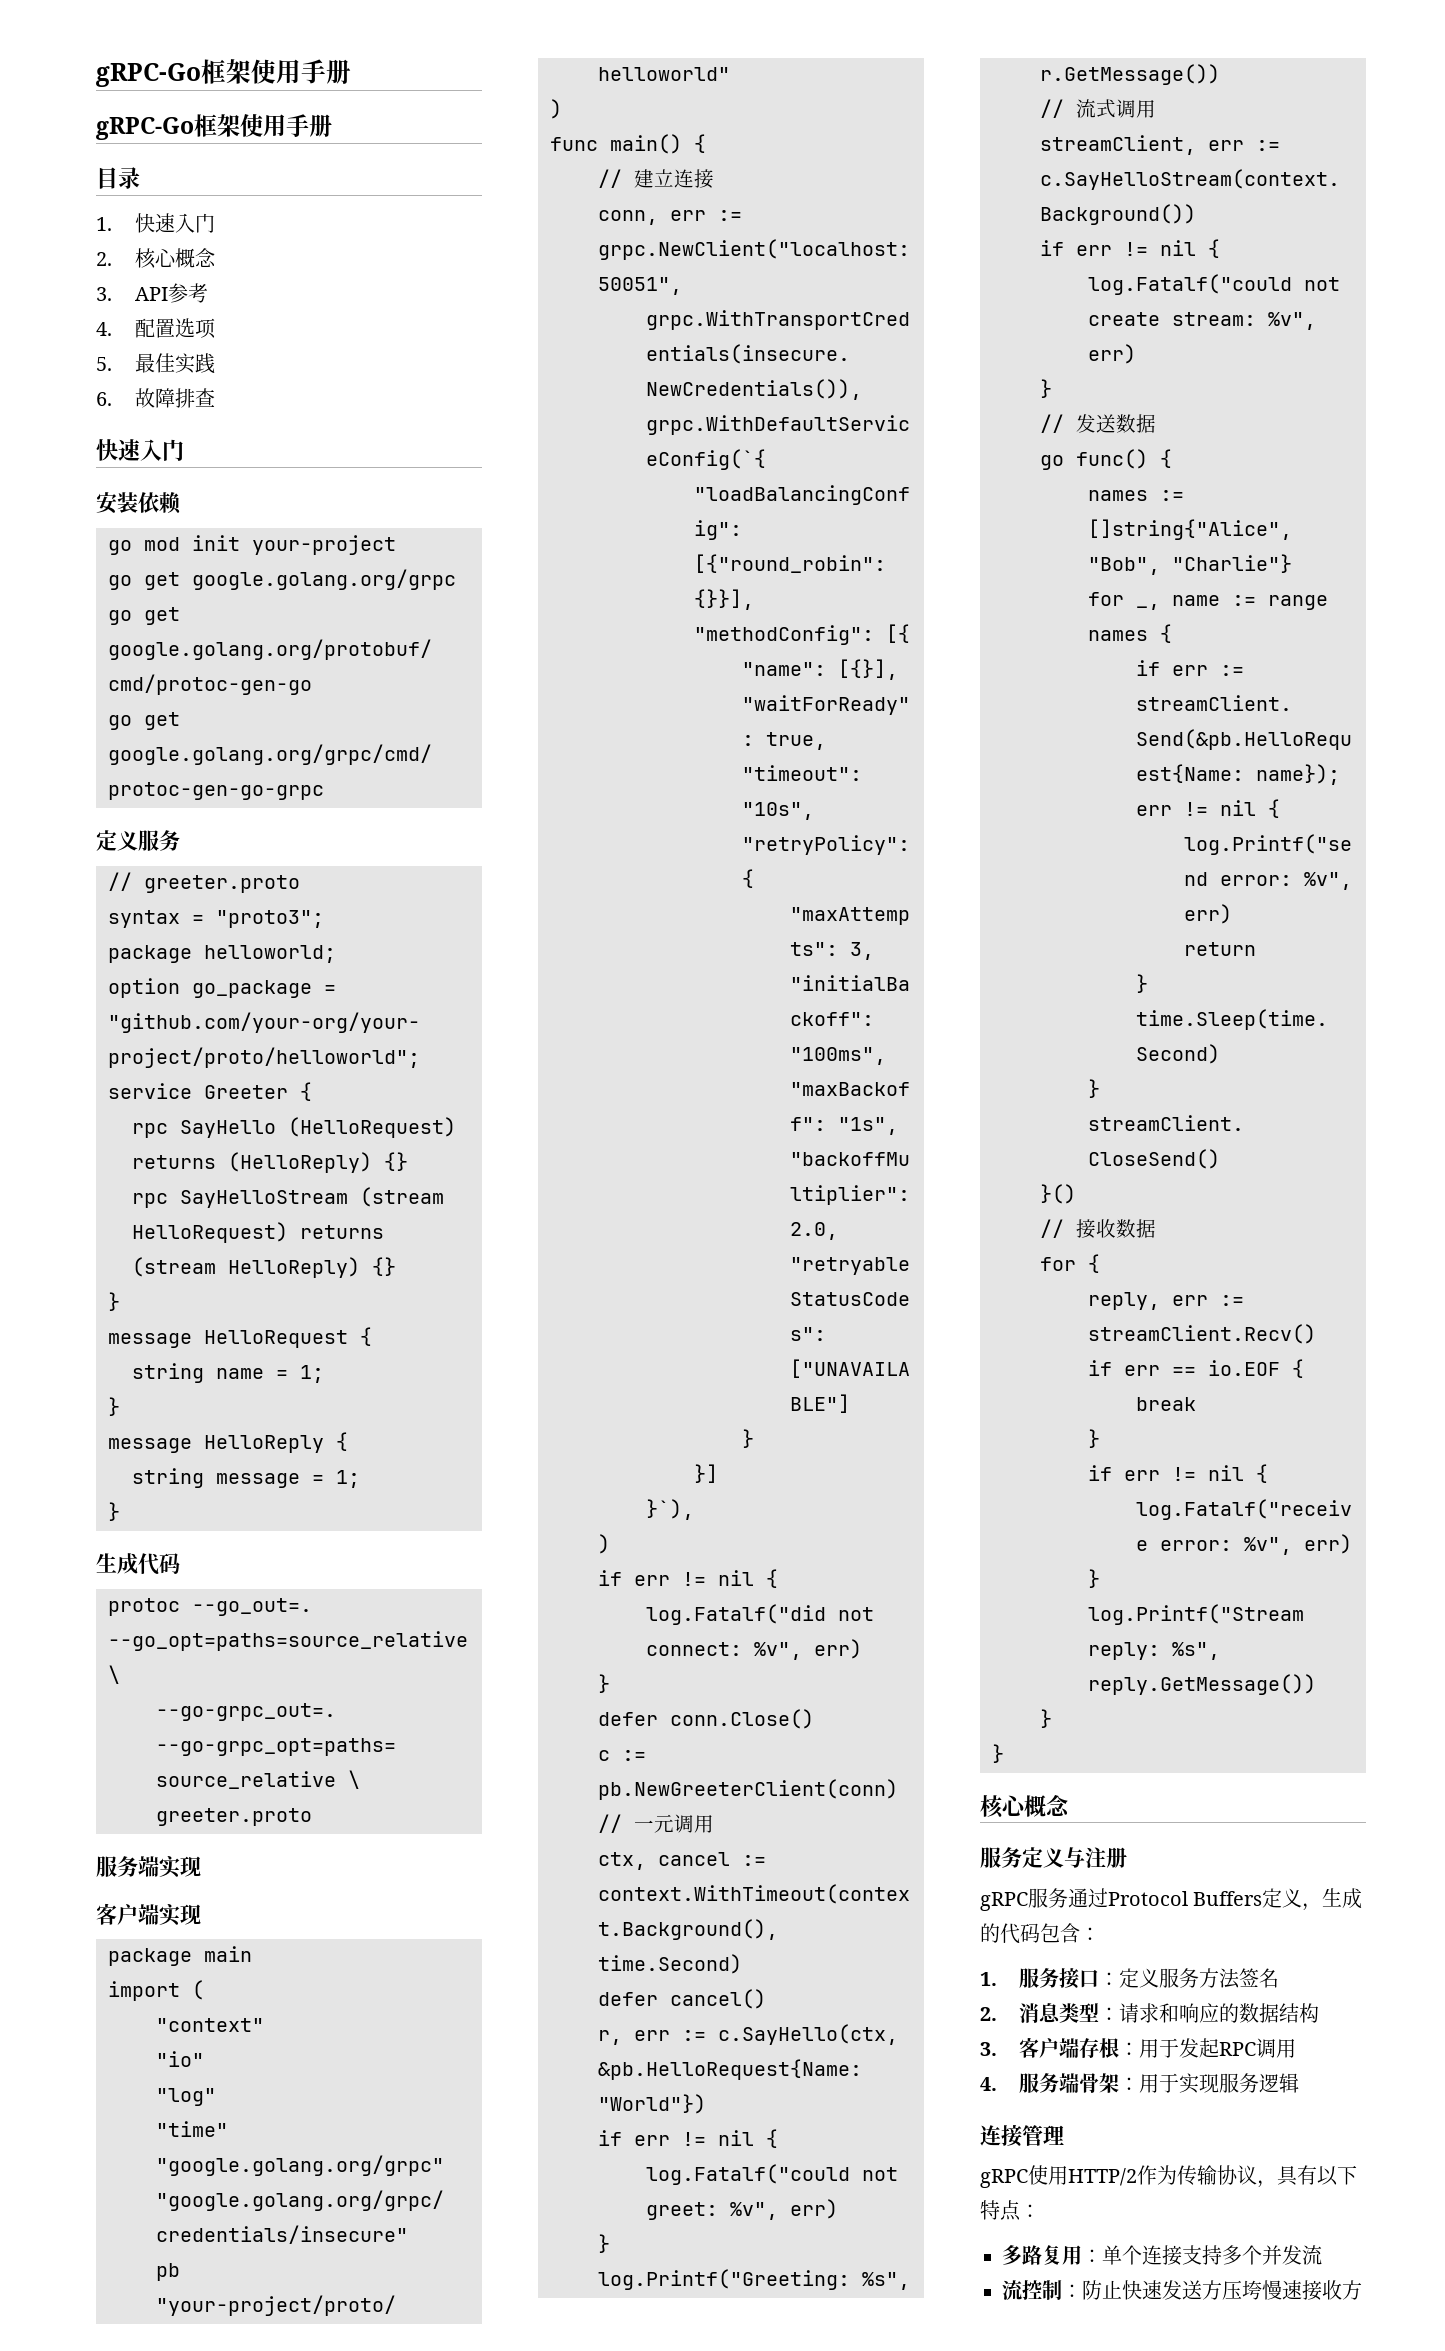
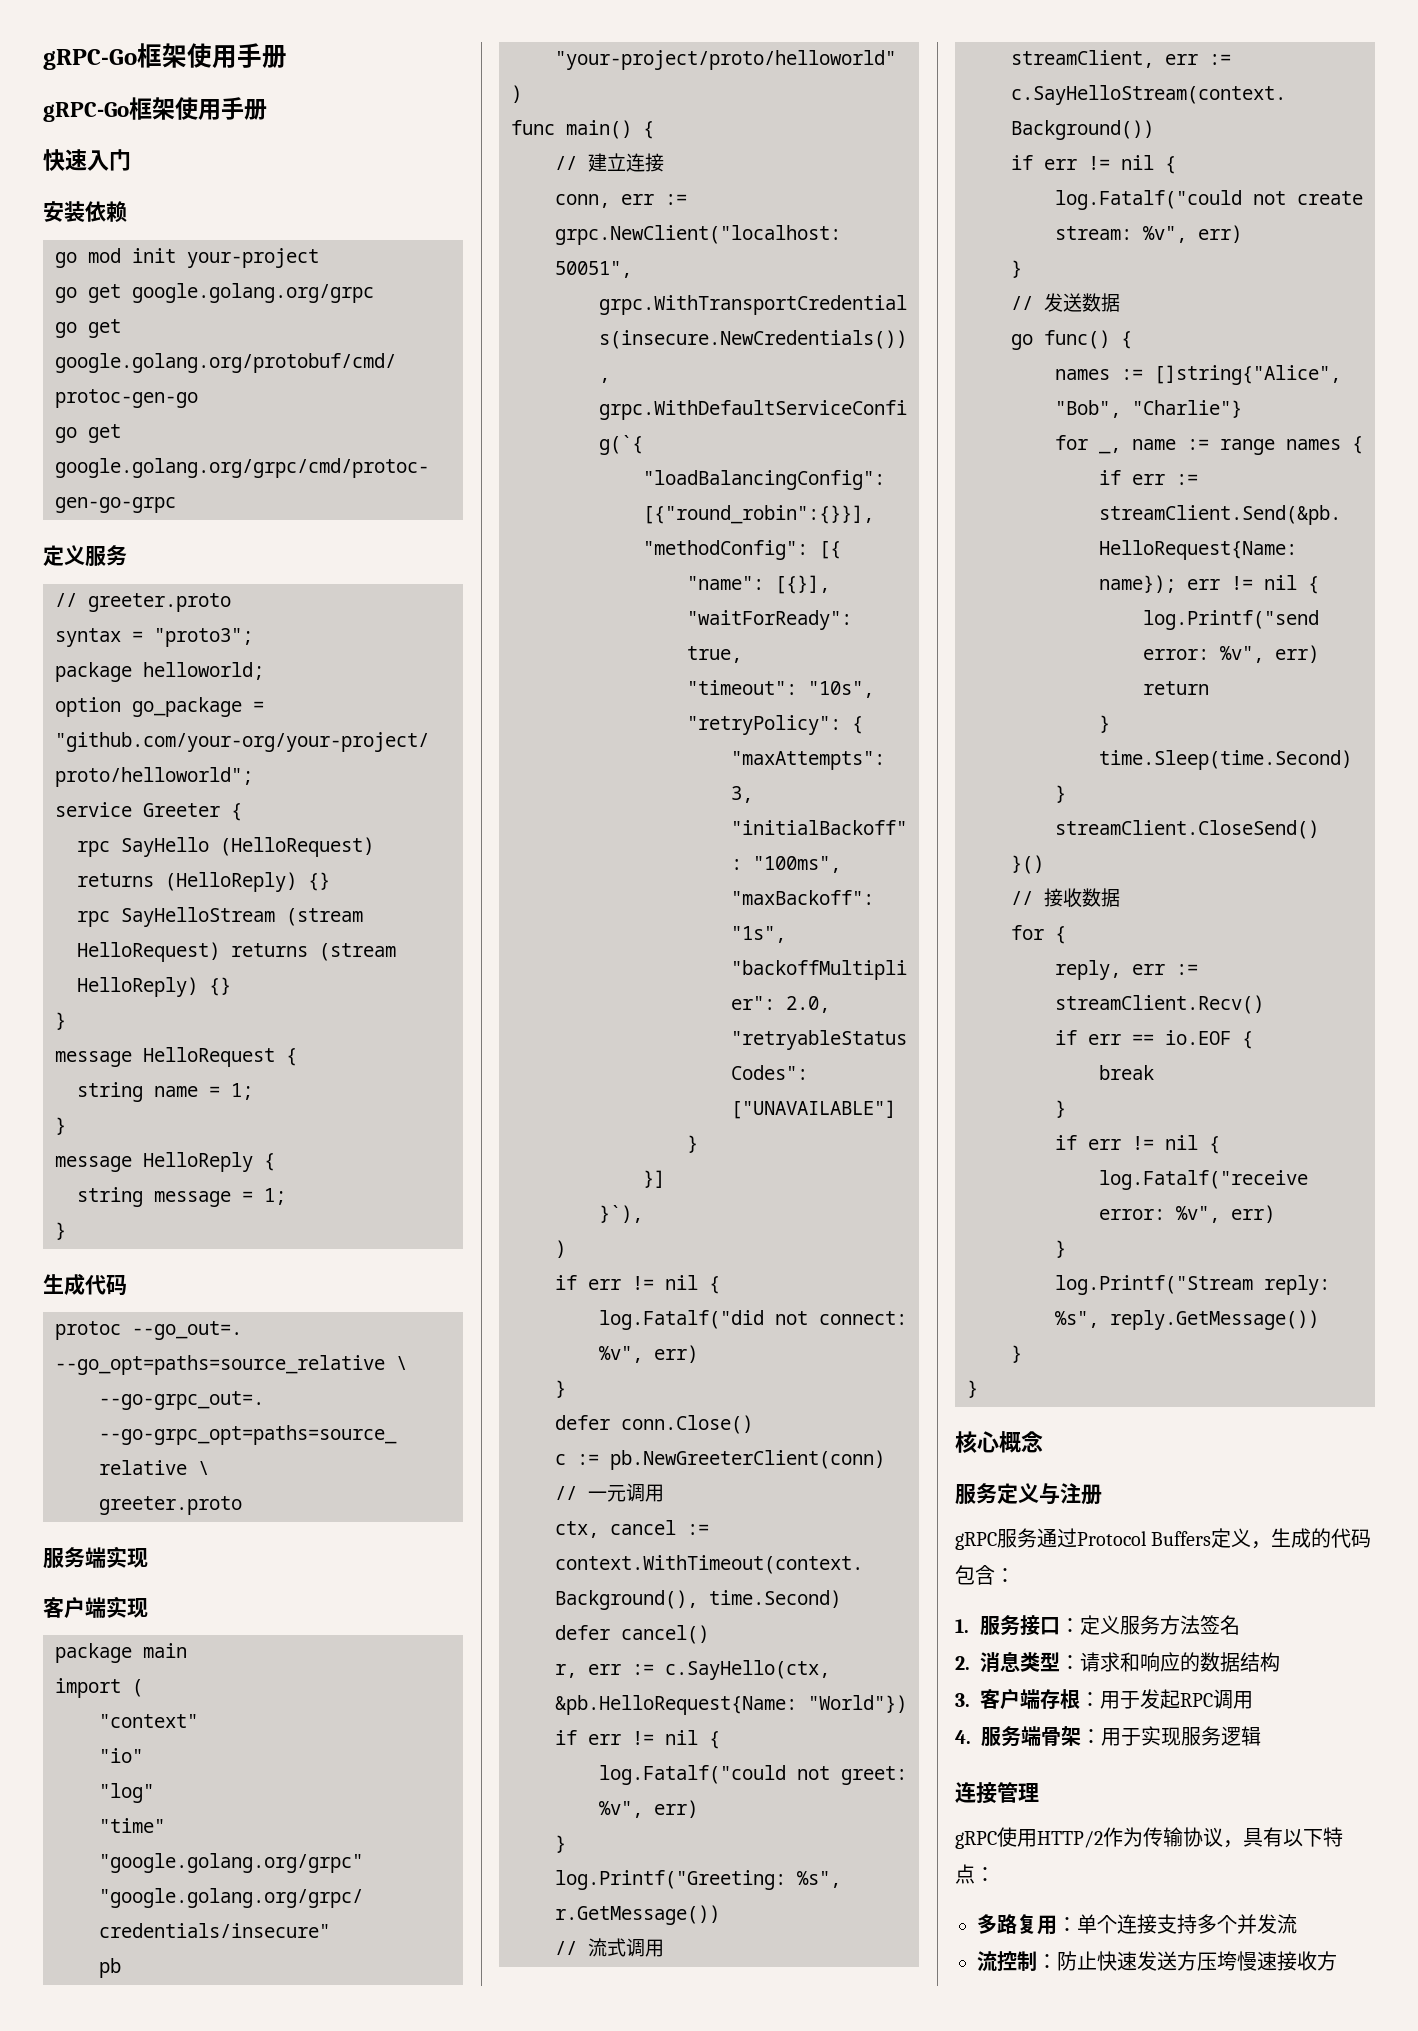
[96,167,140,189] [96,213,215,233] [96,248,216,269] [96,283,208,303] [96,318,216,339] [96,353,215,374] [96,388,215,408] // 目录 // 1.快速入门 // 2.核心概念 // 3. API参考 // 4.配置选项 // 5.最佳实践 // 6.故障排查 -> (267, 109) none

